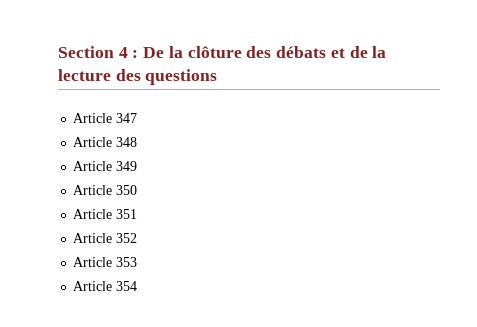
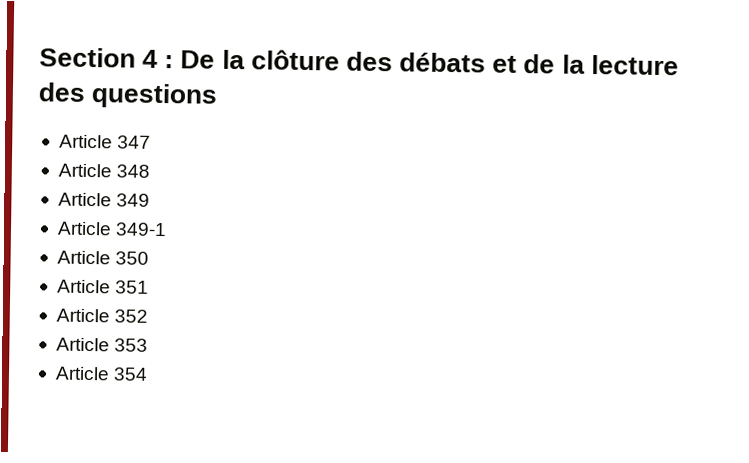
(138, 166) none -> [56,221,168,237] // Article 349-1

